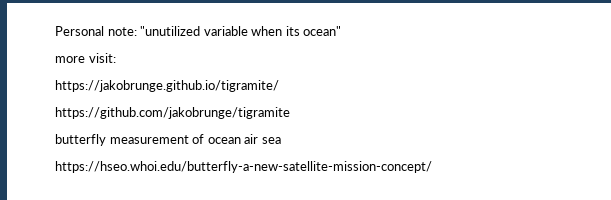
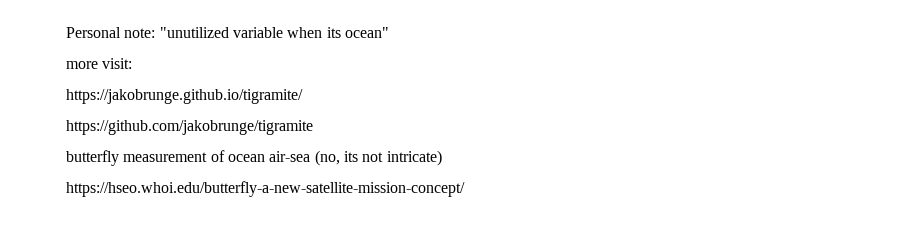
[244,134,281,144] air sea -> [269,150,442,166] air-sea (no, its not intricate)

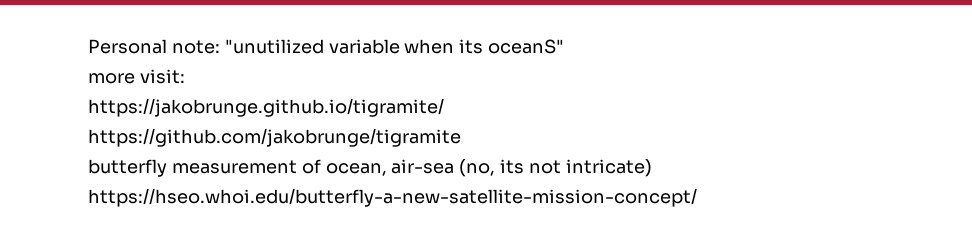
[344,27,389,38] ocean" -> [488,39,565,54] oceanS"
[227,154,265,162] ocean -> [325,163,387,176] ocean,

